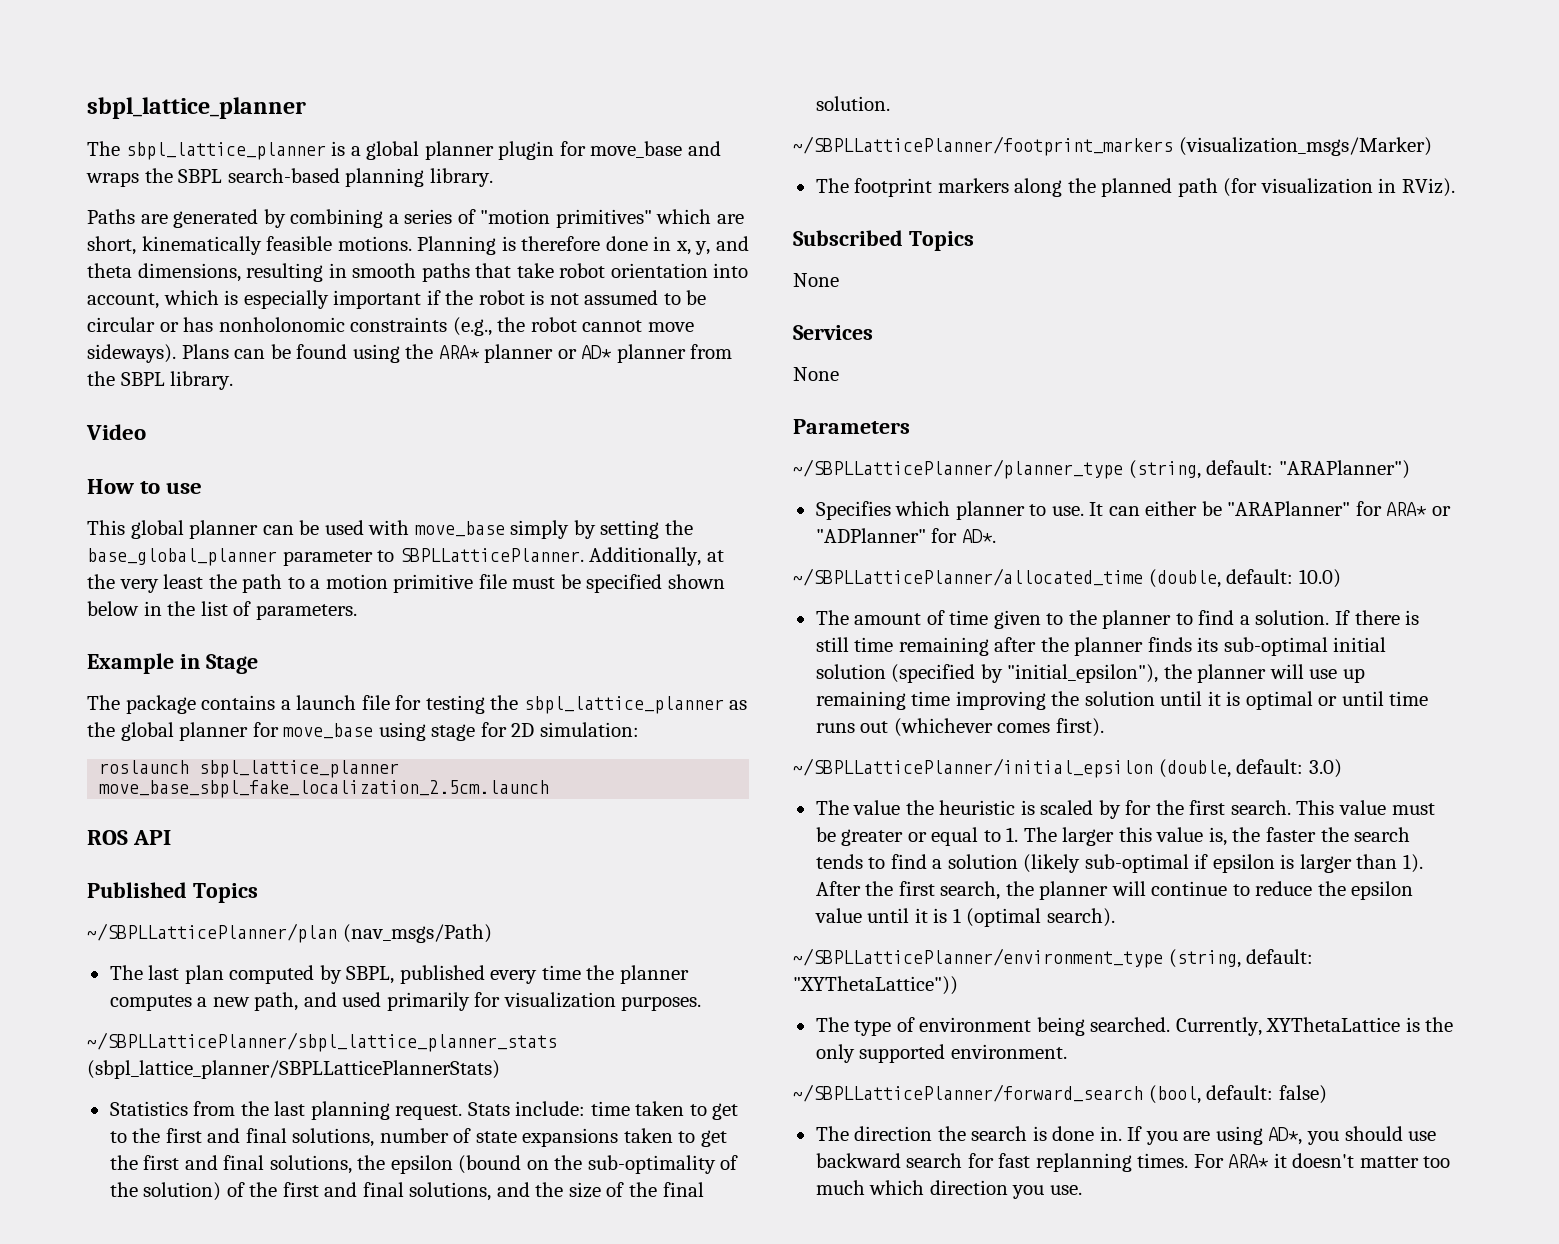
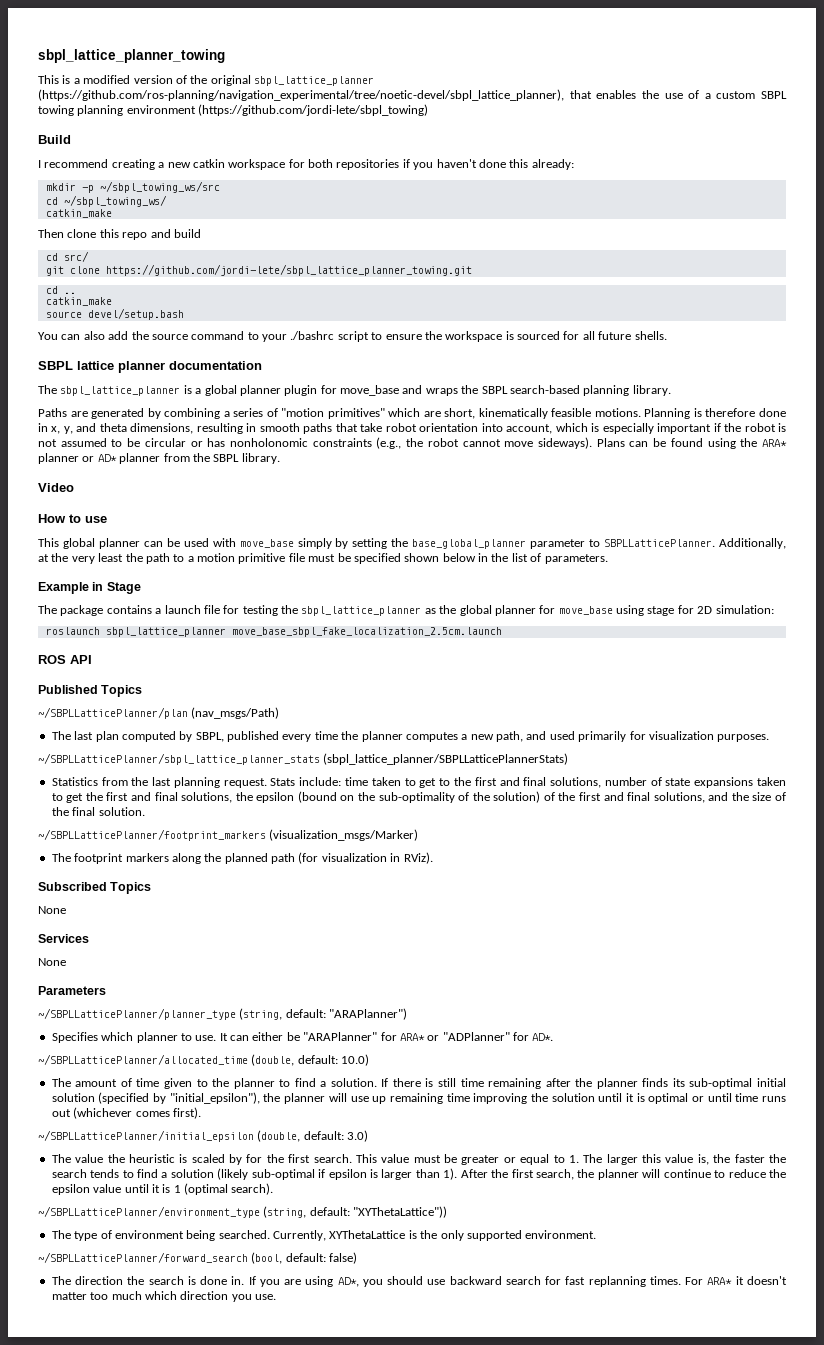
[87,97,306,119] sbpl_lattice_planner -> [38,49,225,63] [38,75,374,86] [38,89,787,101] [38,104,429,116] [38,135,71,144] [38,159,574,170] [45,181,220,193] [45,195,167,207] [45,209,112,218] [38,229,201,240] [45,251,89,262] [45,264,472,276] [45,286,76,294] [45,297,112,306] [45,308,184,320] [38,331,667,342] [38,361,262,373] sbpl_lattice_planner_towing // This is a modified version of the original sbpl_lattice_planner (https://github.com/ros-planning/navigation_experimental/tree/noetic-devel/sbpl_lattice_planner), that enables the use of a custom SBPL towing planning environment (https://github.com/jordi-lete/sbpl_towing) // Build // I recommend creating a new catkin workspace for both repositories if you haven't done this already: // mkdir -p ~/sbpl_towing_ws/src // cd ~/sbpl_towing_ws/ // catkin_make // Then clone this repo and build // cd src/ // git clone https://github.com/jordi-lete/sbpl_lattice_planner_towing.git // cd .. // catkin_make // source devel/setup.bash // You can also add the source command to your ./bashrc script to ensure the workspace is sourced for all future shells. // SBPL lattice planner documentation

